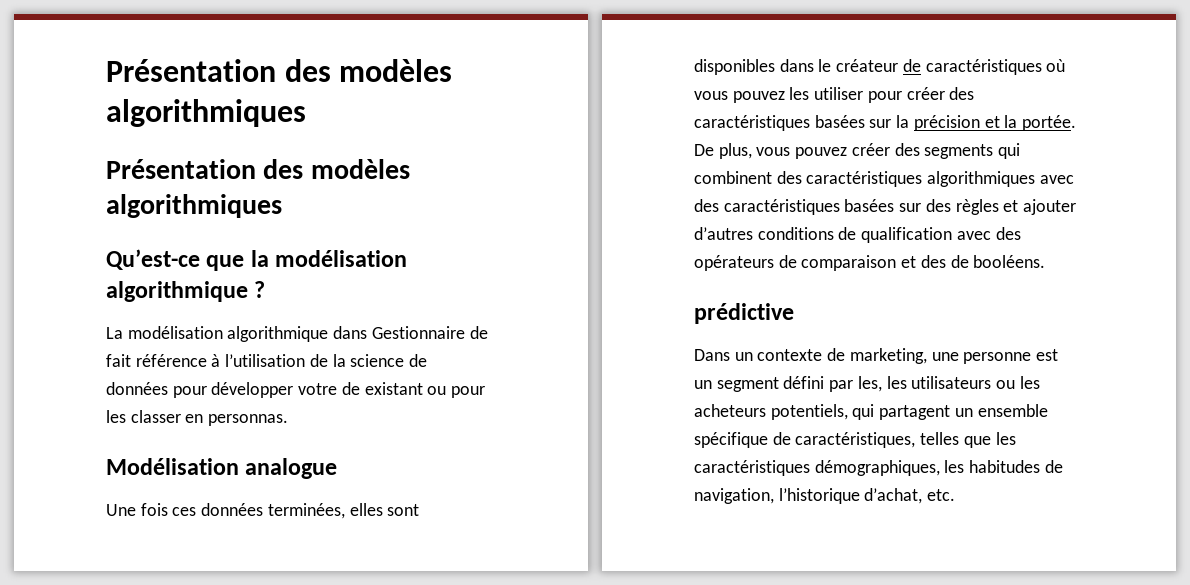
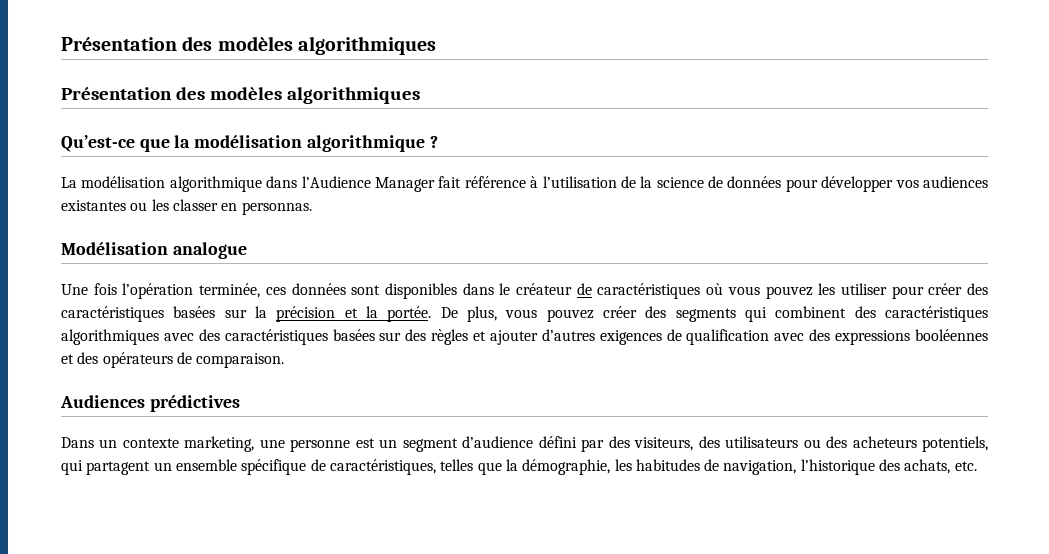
[371,326,488,339] Gestionnaire de -> [301,176,435,192] l’Audience Manager
[298,382,486,398] votre de existant ou pour -> [895,176,989,188] [61,200,148,211] vos audiences existantes ou
[172,503,383,519] ces données terminées, elles -> [122,283,346,299] l’opération terminée, ces données
[757,227,834,240] conditions -> [599,330,662,345] exigences
[694,255,1046,271] [694,303,794,324] opérateurs de comparaison et des de booléens. // prédictive -> [835,329,988,345] [61,352,285,368] [60,395,240,412] expressions booléennes et des opérateurs de comparaison. // Audiences prédictives
[827,348,846,361] de -> (179, 443) none
(779, 384) none -> [462,436,534,448] d’audience
[857,376,907,392] les, les -> [608,436,720,451] des visiteurs, des
[1019,376,1040,389] les -> [826,436,848,448] des
[995,432,1016,445] [694,460,940,476] les caractéristiques démographiques, -> [505,459,611,475] la démographie,
[864,488,923,504] d’achat, -> [879,459,951,474] des achats,

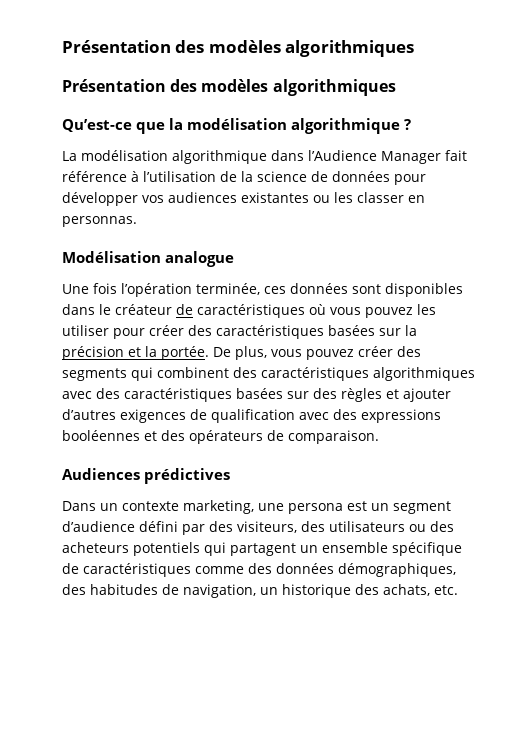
[290,439,351,452] personne -> [288,503,343,514] persona
[922,436,989,452] potentiels, -> [133,542,200,556] potentiels
[329,459,632,475] caractéristiques, telles que la démographie, les -> [83,563,456,577] [62,584,86,595] caractéristiques comme des données démographiques, des
[800,459,875,475] l’historique -> [260,584,351,598] un historique

